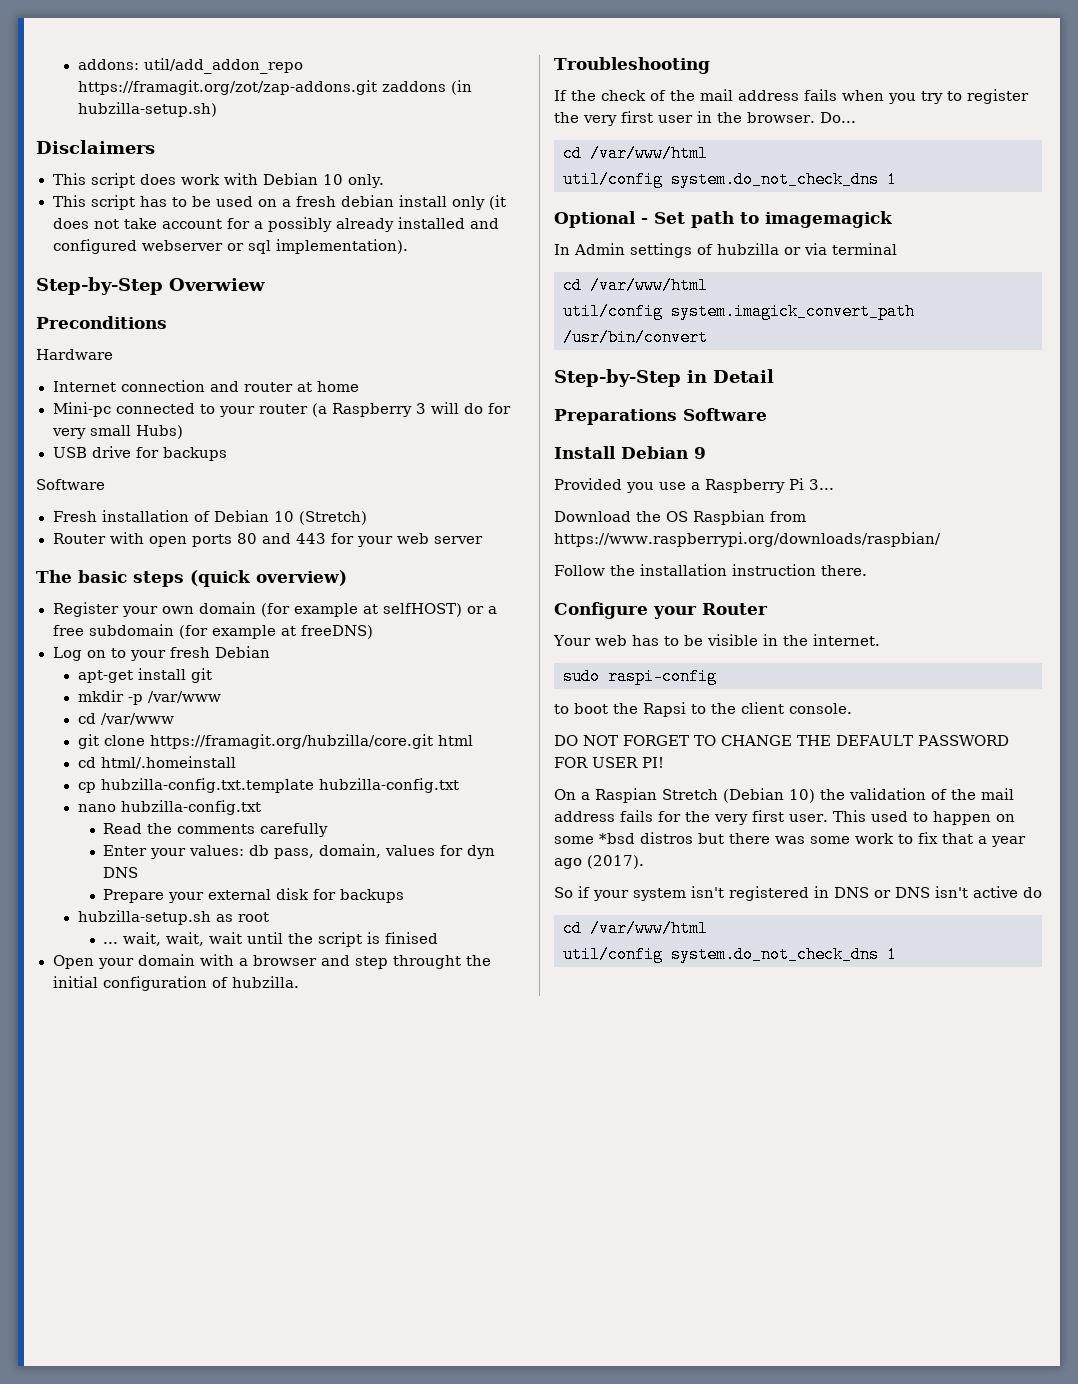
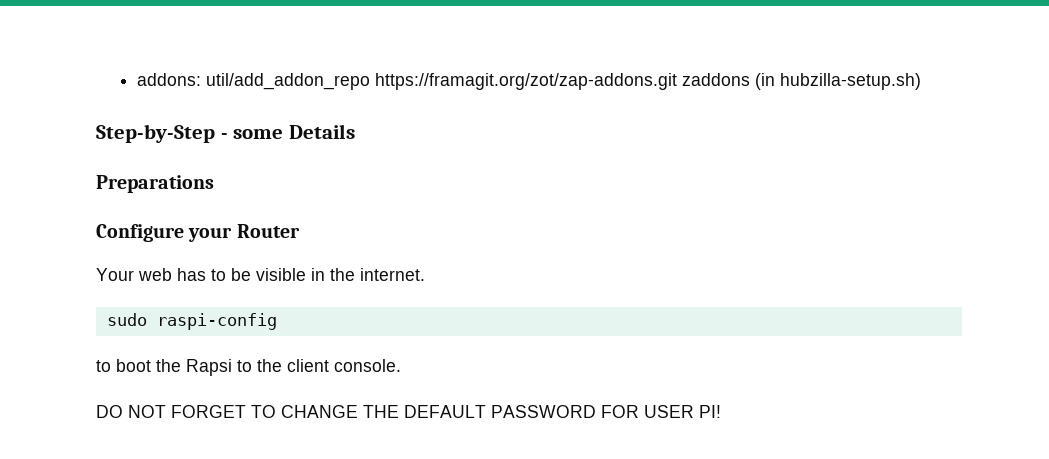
[36,140,155,154] [52,173,385,188] [52,195,506,210] [52,217,499,232] [52,239,408,254] [36,277,265,295] [36,316,167,329] [36,349,113,360] [52,380,359,392] [52,402,511,417] [51,425,183,439] [52,446,227,461] [36,479,105,490] [52,510,367,525] [52,532,483,547] [36,570,347,587] [52,602,497,617] [52,624,373,639] [52,646,270,661] [77,668,212,683] [77,690,221,705] [77,713,174,725] [77,734,473,749] [77,756,236,769] [77,778,459,793] [77,800,261,815] [103,823,329,837] [103,844,496,859] [103,867,139,878] [103,888,405,903] [77,910,269,925] [103,932,439,947] [52,954,491,969] [52,976,299,991] [554,57,710,74] [554,89,1029,104] [554,111,856,126] [563,145,708,162] [563,171,897,188] [554,211,893,228] [554,243,897,258] [563,277,708,294] [563,303,915,320] [563,329,708,346] [554,369,774,387] [554,408,767,425] [554,446,706,459] [554,478,834,493] [554,510,806,525] [554,532,941,547] [554,564,867,576] Disclaimers // This script does work with Debian 10 only. // This script has to be used on a fresh debian install only (it does not take account for a possibly already installed and configured webserver or sql implementation). // Step-by-Step Overwiew // Preconditions // Hardware // Internet connection and router at home // Mini-pc connected to your router (a Raspberry 3 will do for very small Hubs) // USB drive for backups // Software // Fresh installation of Debian 10 (Stretch) // Router with open ports 80 and 443 for your web server // The basic steps (quick overview) // Register your own domain (for example at selfHOST) or a free subdomain (for example at freeDNS) // Log on to your fresh Debian // apt-get install git // mkdir -p /var/www // cd /var/www // git clone https://framagit.org/hubzilla/core.git html // cd html/.homeinstall // cp hubzilla-config.txt.template hubzilla-config.txt // nano hubzilla-config.txt // Read the comments carefully // Enter your values: db pass, domain, values for dyn DNS // Prepare your external disk for backups // hubzilla-setup.sh as root // ... wait, wait, wait until the script is finised // Open your domain with a browser and step throught the initial configuration of hubzilla. // Troubleshooting // If the check of the mail address fails when you try to register the very first user in the browser. Do... // cd /var/www/html // util/config system.do_not_check_dns 1 // Optional - Set path to imagemagick // In Admin settings of hubzilla or via terminal // cd /var/www/html // util/config system.imagick_convert_path /usr/bin/convert // Step-by-Step in Detail // Preparations Software // Install Debian 9 // Provided you use a Raspberry Pi 3... // Download the OS Raspbian from https://www.raspberrypi.org/downloads/raspbian/ // Follow the installation instruction there. -> [96,124,355,143] [96,175,214,193] Step-by-Step - some Details // Preparations
[554,788,1014,803] [554,810,1015,825] [554,832,1026,847] [554,855,644,869] [554,886,1042,901] [563,920,708,937] [563,946,897,963] // On a Raspian Stretch (Debian 10) the validation of the mail address fails for the very first user. This used to happen on some *bsd distros but there was some work to fix that a year ago (2017). // So if your system isn't registered in DNS or DNS isn't active do // cd /var/www/html // util/config system.do_not_check_dns 1 -> (721, 411) none

